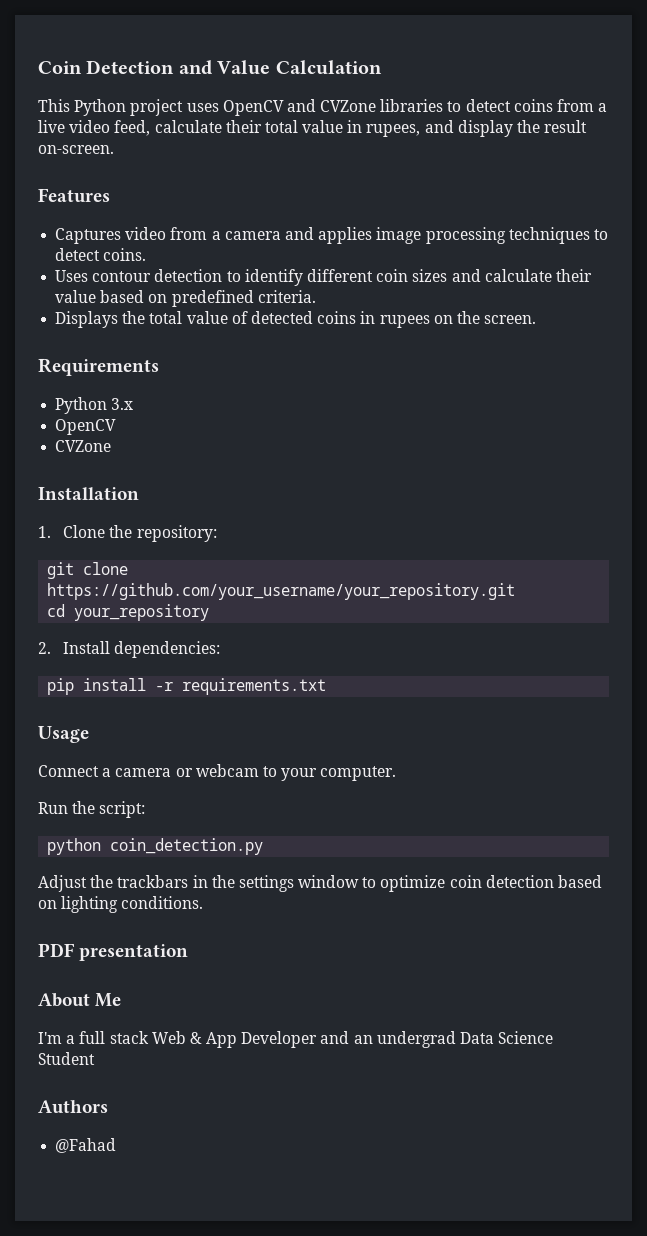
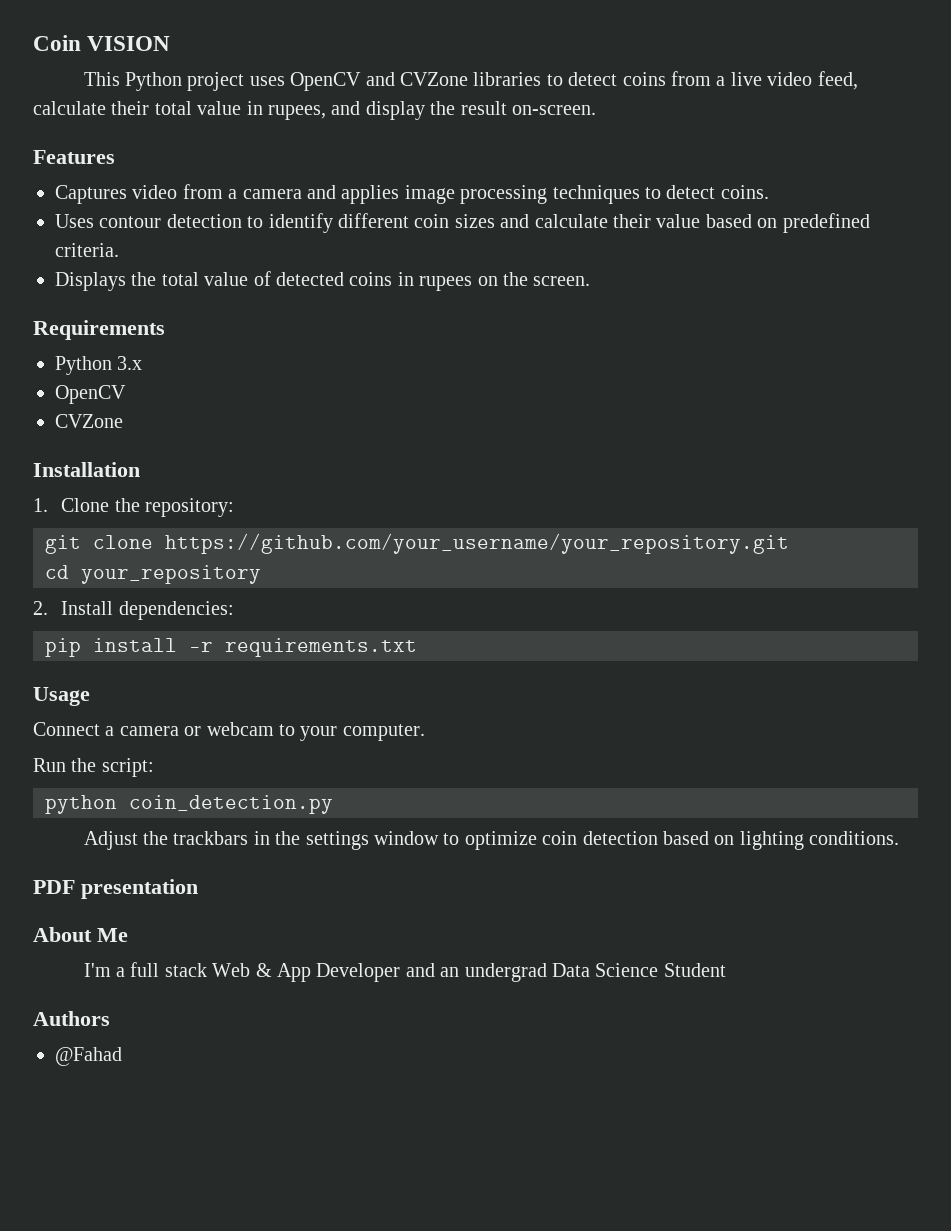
[86,60,382,75] Detection and Value Calculation -> [87,36,171,51] VISION

